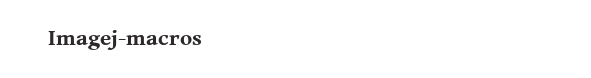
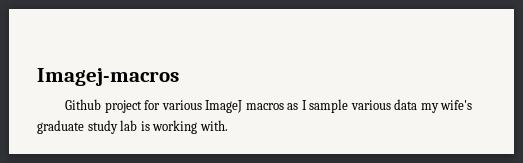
(202, 40) none -> [65,99,473,113] [37,120,228,134] // Github project for various ImageJ macros as I sample various data my wife's graduate study lab is working with.

